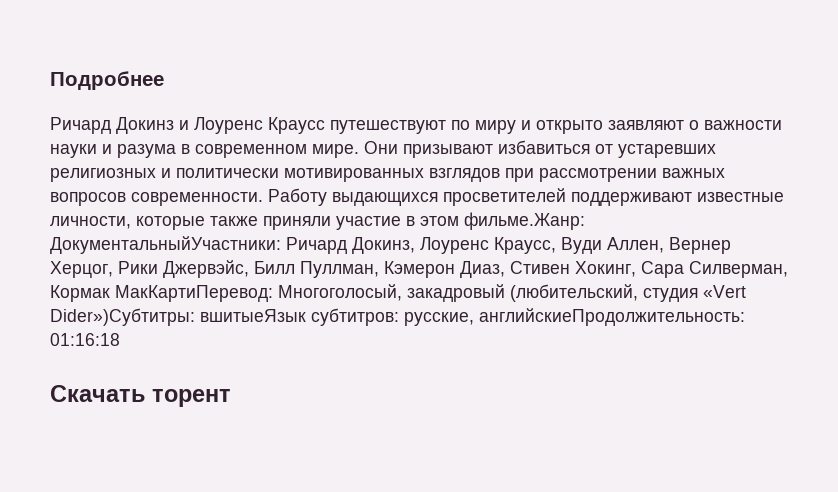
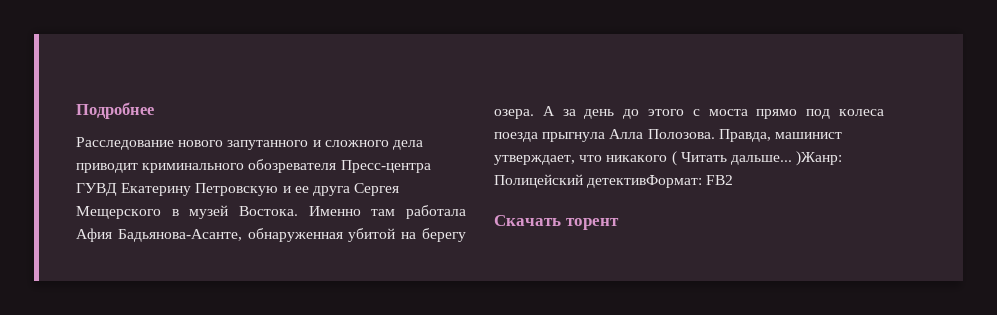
[50,117,782,134] [50,140,716,158] [50,168,725,182] [50,188,784,206] [50,212,585,230] [50,236,731,254] [50,260,788,278] [50,284,746,302] [50,308,745,326] [50,333,120,346] Ричард Докинз и Лоуренс Краусс путешествуют по миру и открыто заявляют о важности науки и разума в современном мире. Они призывают избавиться от устаревших религиозных и политически мотивированных взглядов при рассмотрении важных вопросов современности. Работу выдающихся просветителей поддерживают известные личности, которые также приняли участие в этом фильме.Жанр: ДокументальныйУчастники: Ричард Докинз, Лоуренс Краусс, Вуди Аллен, Вернер Херцог, Рики Джервэйс, Билл Пуллман, Кэмерон Диаз, Стивен Хокинг, Сара Силверман, Кормак МакКартиПеревод: Многоголосый, закадровый (любительский, студия «Vert Dider»)Субтитры: вшитыеЯзык субтитров: русские, английскиеПродолжительность: 01:16:18 -> [76,137,423,150] [76,159,431,173] [76,183,400,196] [76,205,466,219] [76,228,467,242] [494,106,884,119] [494,129,842,142] [494,151,843,166] [494,174,734,188] Расследование нового запутанного и сложного дела приводит криминального обозревателя Пресс-центра ГУВД Екатерину Петровскую и ее друга Сергея Мещерского в музей Востока. Именно там работала Афия Бадьянова-Асанте, обнаруженная убитой на берегу озера. А за день до этого с моста прямо под колеса поезда прыгнула Алла Полозова. Правда, машинист утверждает, что никакого ( Читать дальше... )Жанр: Полицейский детективФормат: FB2

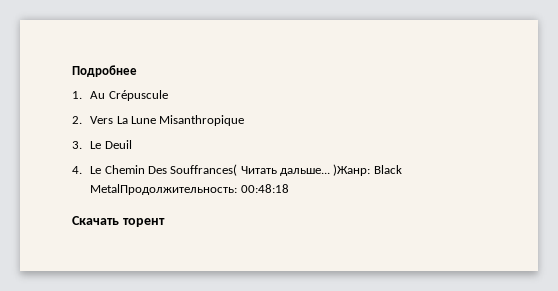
[76,137,423,150] [76,159,431,173] [76,183,400,196] [76,205,466,219] [76,228,467,242] [494,106,884,119] [494,129,842,142] [494,151,843,166] [494,174,734,188] Расследование нового запутанного и сложного дела приводит криминального обозревателя Пресс-центра ГУВД Екатерину Петровскую и ее друга Сергея Мещерского в музей Востока. Именно там работала Афия Бадьянова-Асанте, обнаруженная убитой на берегу озера. А за день до этого с моста прямо под колеса поезда прыгнула Алла Полозова. Правда, машинист утверждает, что никакого ( Читать дальше... )Жанр: Полицейский детективФормат: FB2 -> [72,90,168,101] [72,115,245,126] [72,140,132,149] [72,164,402,176] [90,184,289,195] 1. Au Crépuscule // 2. Vers La Lune Misanthropique // 3. Le Deuil // 4. Le Chemin Des Souffrances( Читать дальше... )Жанр: Black MetalПродолжительность: 00:48:18

